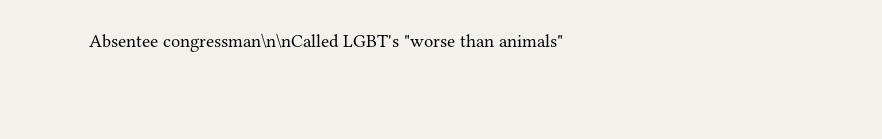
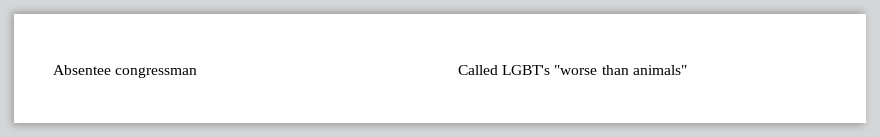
[163,33,339,52] congressman\n\nCalled -> [115,67,198,78] [458,65,498,75] congressman // Called

